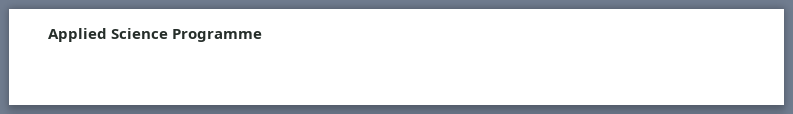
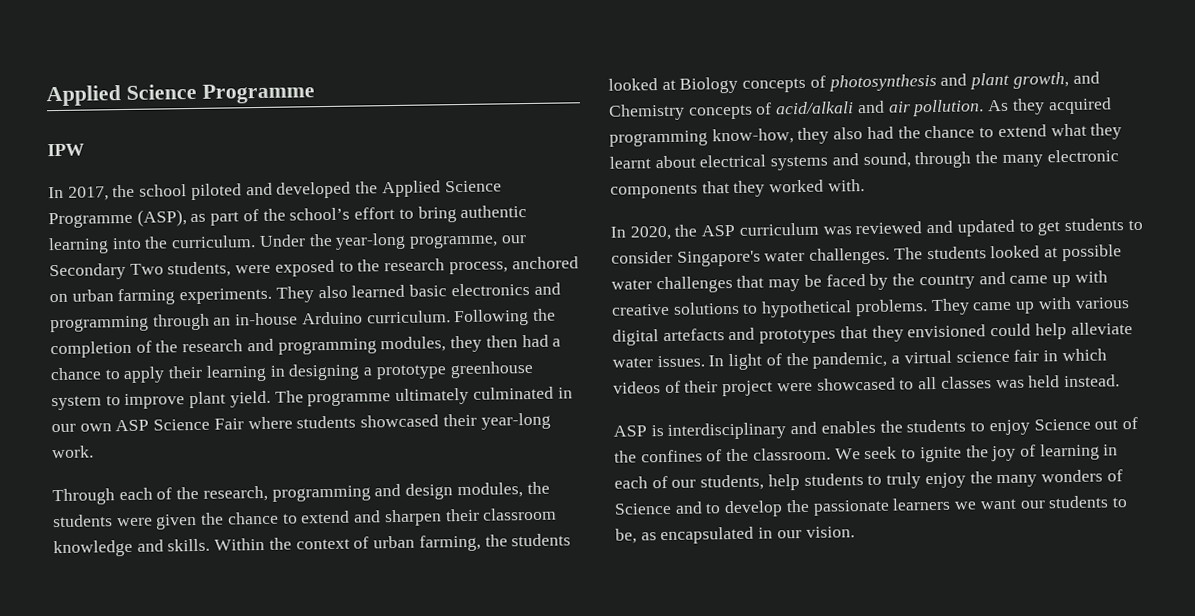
[48,28,263,42] Applied Science Programme -> [46,83,315,107] [47,143,85,157] [48,180,502,201] [48,205,528,229] [48,232,527,255] [49,256,579,281] [49,282,561,306] [50,308,557,333] [50,334,562,359] [50,360,534,384] [51,386,573,411] [51,412,551,433] [51,445,94,459] [52,481,550,506] [53,507,558,530] [53,533,572,558] [608,71,1100,94] [608,97,1112,121] [609,123,1123,147] [609,149,1119,171] [610,179,865,199] [610,218,1143,241] [611,244,1122,267] [611,270,1108,294] [611,296,1130,318] [612,322,1133,346] [612,348,1107,371] [613,374,1120,397] [613,416,1138,440] [614,443,1119,463] [614,469,1123,491] [614,495,1128,518] [615,526,855,545] Applied Science Programme // IPW // In 2017, the school piloted and developed the Applied Science Programme (ASP), as part of the school’s effort to bring authentic learning into the curriculum. Under the year-long programme, our Secondary Two students, were exposed to the research process, anchored on urban farming experiments. They also learned basic electronics and programming through an in-house Arduino curriculum. Following the completion of the research and programming modules, they then had a chance to apply their learning in designing a prototype greenhouse system to improve plant yield. The programme ultimately culminated in our own ASP Science Fair where students showcased their year-long work. // Through each of the research, programming and design modules, the students were given the chance to extend and sharpen their classroom knowledge and skills. Within the context of urban farming, the students looked at Biology concepts of photosynthesis and plant growth, and Chemistry concepts of acid/alkali and air pollution. As they acquired programming know-how, they also had the chance to extend what they learnt about electrical systems and sound, through the many electronic components that they worked with. // In 2020, the ASP curriculum was reviewed and updated to get students to consider Singapore's water challenges. The students looked at possible water challenges that may be faced by the country and came up with creative solutions to hypothetical problems. They came up with various digital artefacts and prototypes that they envisioned could help alleviate water issues. In light of the pandemic, a virtual science fair in which videos of their project were showcased to all classes was held instead. // ASP is interdisciplinary and enables the students to enjoy Science out of the confines of the classroom. We seek to ignite the joy of learning in each of our students, help students to truly enjoy the many wonders of Science and to develop the passionate learners we want our students to be, as encapsulated in our vision.

